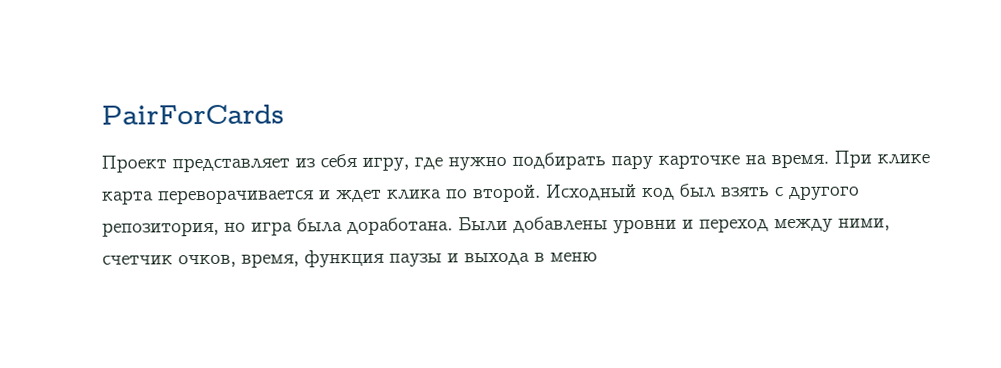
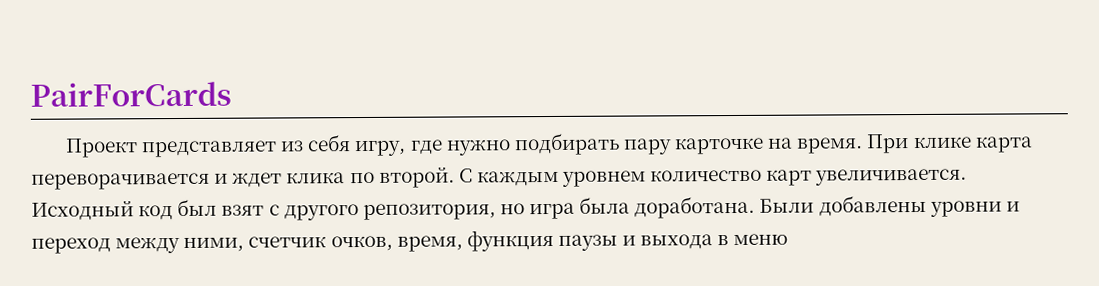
(541, 193) none -> [458,168,968,187] С каждым уровнем количество карт увеличивается.
[721,187,770,197] взять -> [221,204,265,216] взят

